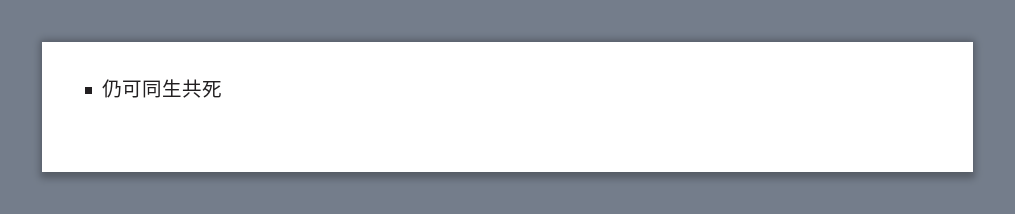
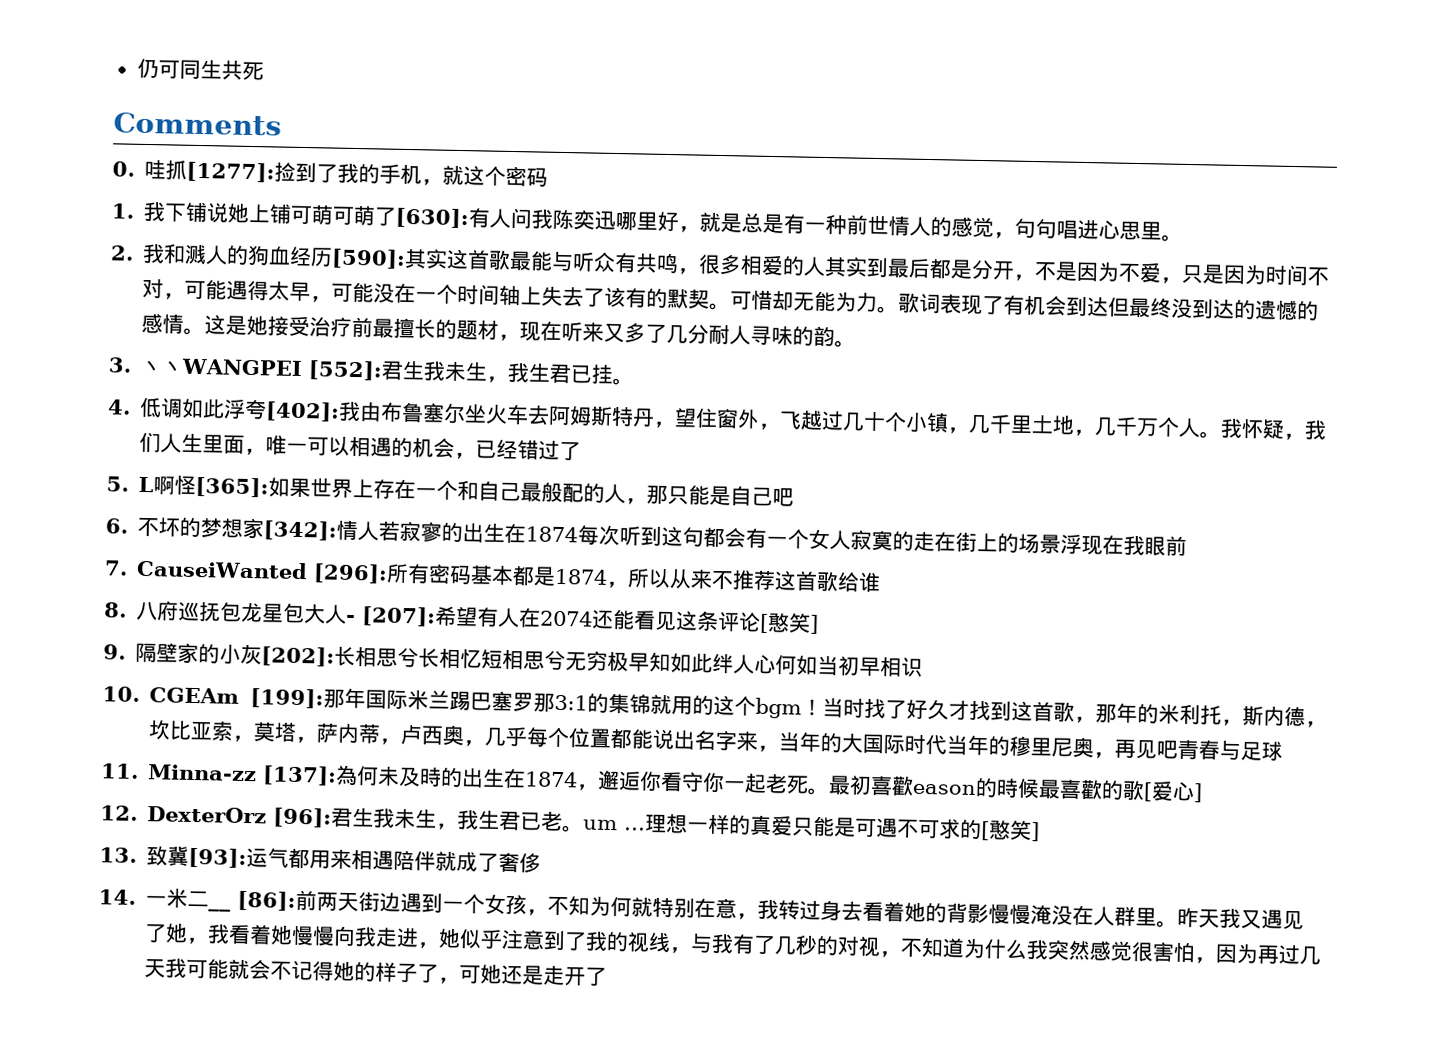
(223, 89) none -> [113,112,282,136] [112,159,549,187] [111,200,1184,242] [110,242,1331,286] [142,278,1320,321] [141,312,857,348] [108,357,635,386] [107,397,1328,441] [139,431,582,461] [106,475,795,507] [105,517,1188,557] [104,559,882,593] [104,600,820,634] [103,642,924,677] [102,686,1327,728] [148,719,1284,761] [100,763,1204,803] [100,805,1041,842] [99,845,542,873] [98,888,1305,930] [144,923,1322,965] [144,957,608,987] // Comments // 0.哇抓[1277]:捡到了我的手机，就这个密码 // 1.我下铺说她上铺可萌可萌了[630]:有人问我陈奕迅哪里好，就是总是有一种前世情人的感觉，句句唱进心思里。 // 2.我和溅人的狗血经历[590]:其实这首歌最能与听众有共鸣，很多相爱的人其实到最后都是分开，不是因为不爱，只是因为时间不对，可能遇得太早，可能没在一个时间轴上失去了该有的默契。可惜却无能为力。歌词表现了有机会到达但最终没到达的遗憾的感情。这是她接受治疗前最擅长的题材，现在听来又多了几分耐人寻味的韵。 // 3.丶丶WANGPEI [552]:君生我未生，我生君已挂。 // 4.低调如此浮夸[402]:我由布鲁塞尔坐火车去阿姆斯特丹，望住窗外，飞越过几十个小镇，几千里土地，几千万个人。我怀疑，我们人生里面，唯一可以相遇的机会，已经错过了 // 5. L啊怪[365]:如果世界上存在一个和自己最般配的人，那只能是自己吧 // 6.不坏的梦想家[342]:情人若寂寥的出生在1874每次听到这句都会有一个女人寂寞的走在街上的场景浮现在我眼前 // 7. CauseiWanted [296]:所有密码基本都是1874，所以从来不推荐这首歌给谁 // 8.八府巡抚包龙星包大人- [207]:希望有人在2074还能看见这条评论[憨笑] // 9.隔壁家的小灰[202]:长相思兮长相忆短相思兮无穷极早知如此绊人心何如当初早相识 // 10. CGEAm [199]:那年国际米兰踢巴塞罗那3:1的集锦就用的这个bgm！当时找了好久才找到这首歌，那年的米利托，斯内德，坎比亚索，莫塔，萨内蒂，卢西奥，几乎每个位置都能说出名字来，当年的大国际时代当年的穆里尼奥，再见吧青春与足球 // 11. Minna-zz [137]:為何未及時的出生在1874，邂逅你看守你一起老死。最初喜歡eason的時候最喜歡的歌[爱心] // 12. DexterOrz [96]:君生我未生，我生君已老。um ...理想一样的真爱只能是可遇不可求的[憨笑] // 13.致冀[93]:运气都用来相遇陪伴就成了奢侈 // 14.一米二__ [86]:前两天街边遇到一个女孩，不知为何就特别在意，我转过身去看着她的背影慢慢淹没在人群里。昨天我又遇见了她，我看着她慢慢向我走进，她似乎注意到了我的视线，与我有了几秒的对视，不知道为什么我突然感觉很害怕，因为再过几天我可能就会不记得她的样子了，可她还是走开了

